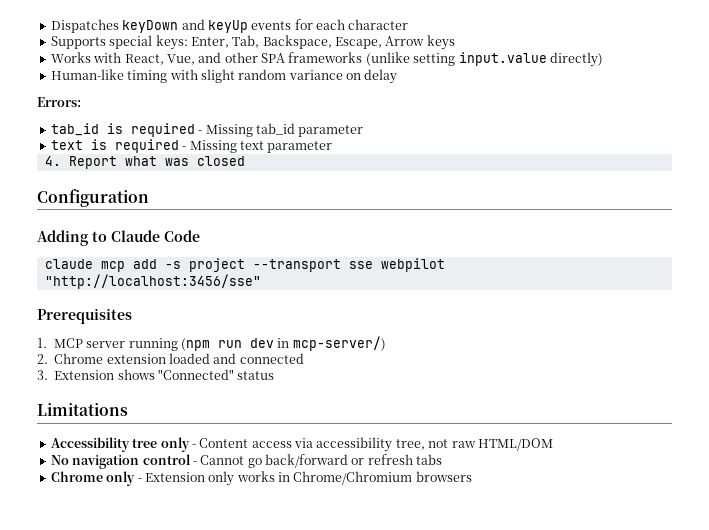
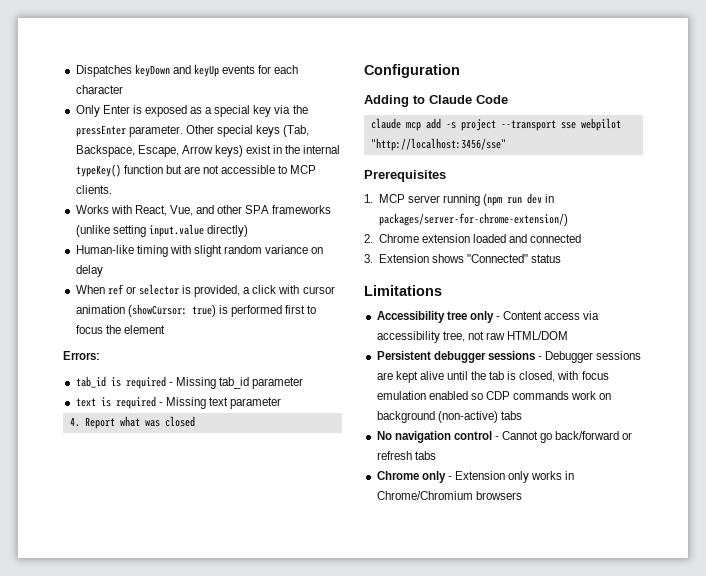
[50,35,455,50] Supports special keys: Enter, Tab, Backspace, Escape, Arrow keys -> [75,105,308,117] [75,125,310,137] [75,145,341,157] [75,164,317,177] [75,185,112,194] Only Enter is exposed as a special key via the pressEnter parameter. Other special keys (Tab, Backspace, Escape, Arrow keys) exist in the internal typeKey() function but are not accessible to MCP clients.
(398, 76) none -> [75,284,335,297] [75,304,317,317] [75,325,165,334] // When ref or selector is provided, a click with cursor animation (showCursor: true) is performed first to focus the element
[292,336,386,351] mcp-server/) -> [378,213,568,226] packages/server-for-chrome-extension/)
(553, 444) none -> [376,351,642,363] [376,371,609,383] [376,391,612,400] [376,411,522,423] // Persistent debugger sessions - Debugger sessions are kept alive until the tab is closed, with focus emulation enabled so CDP commands work on background (non-active) tabs

